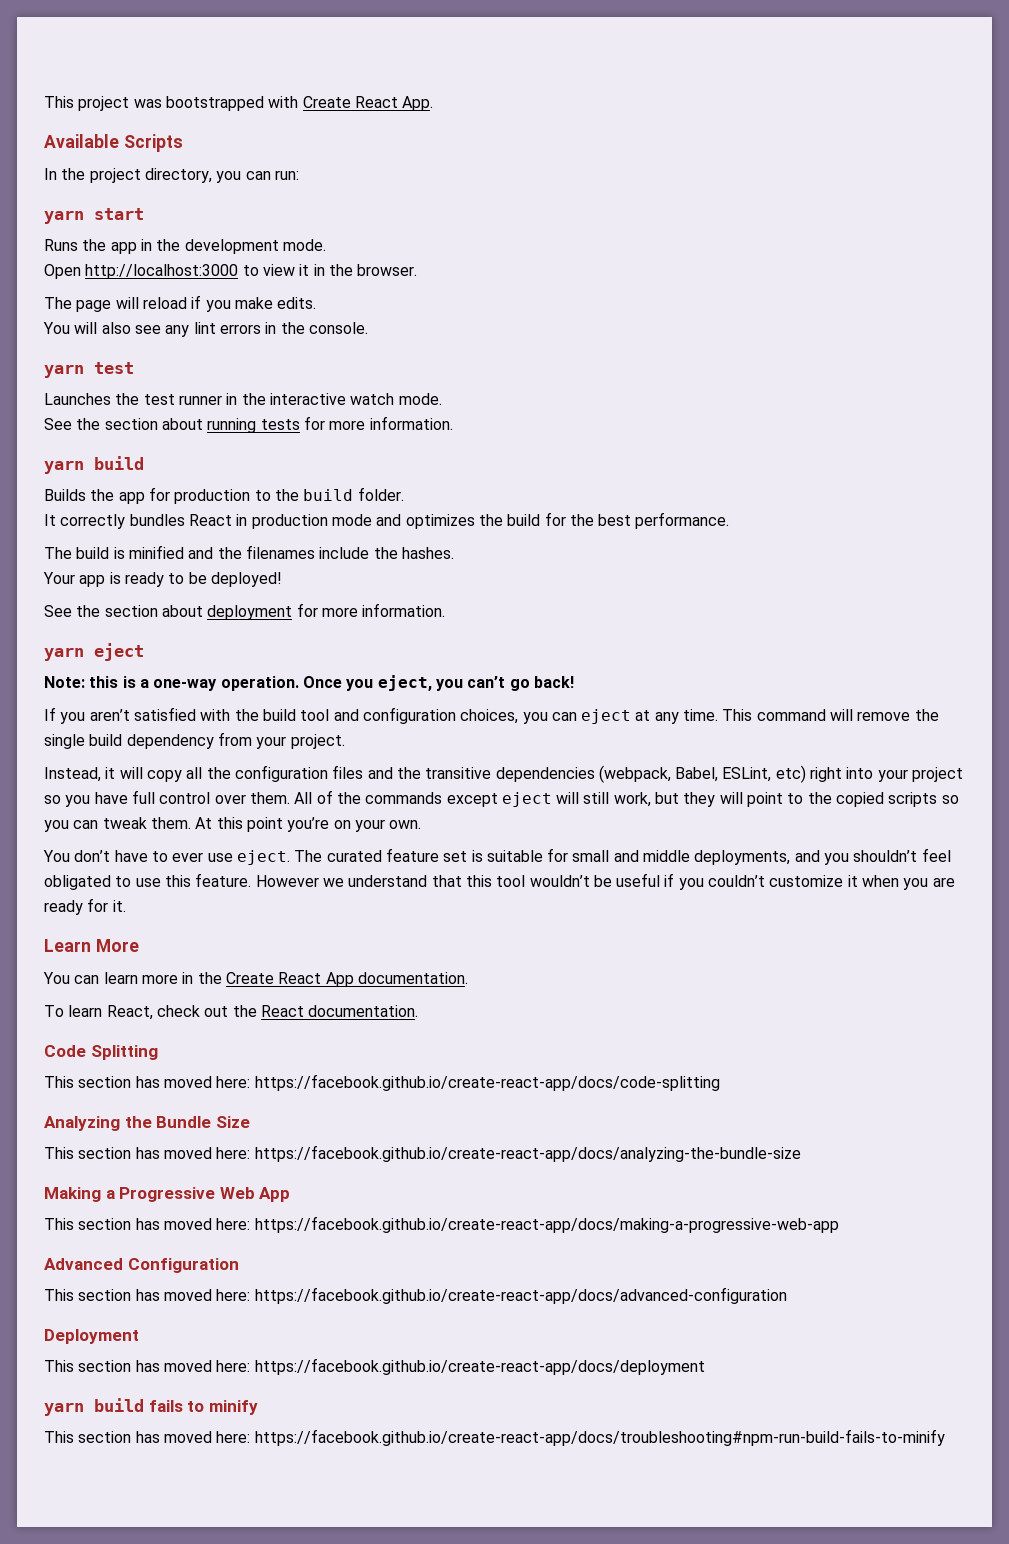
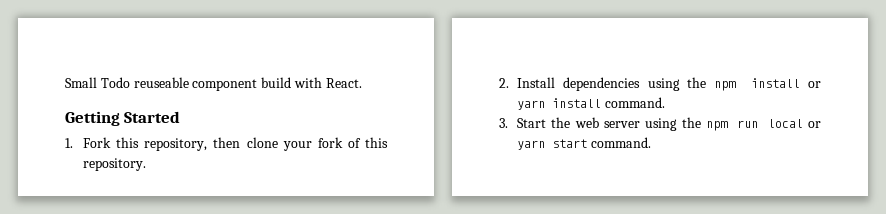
[44,96,434,111] [44,134,183,152] [44,168,299,183] [44,208,144,224] [44,239,326,254] [44,264,418,279] [44,295,317,312] [43,322,368,337] [44,362,134,378] [44,393,442,405] [44,416,453,433] [44,456,144,474] [44,487,404,504] [44,512,730,529] [44,545,454,559] [43,572,282,587] [44,603,446,620] [44,643,144,661] [44,675,574,691] [44,707,939,724] [44,732,345,749] [44,765,964,783] [44,790,959,807] [44,817,422,832] [43,848,951,865] [44,873,955,890] [44,898,126,915] [44,939,139,952] [43,972,468,987] [44,1005,419,1020] [44,1045,158,1060] [44,1074,720,1091] [44,1116,250,1131] [44,1145,801,1162] [44,1187,291,1202] [44,1216,839,1233] [44,1258,239,1273] [44,1287,787,1304] [44,1329,139,1344] [44,1358,705,1375] [44,1398,258,1416] [44,1429,945,1446] This project was bootstrapped with Create React App. // Available Scripts // In the project directory, you can run: // yarn start // Runs the app in the development mode. // Open http://localhost:3000 to view it in the browser. // The page will reload if you make edits. // You will also see any lint errors in the console. // yarn test // Launches the test runner in the interactive watch mode. // See the section about running tests for more information. // yarn build // Builds the app for production to the build folder. // It correctly bundles React in production mode and optimizes the build for the best performance. // The build is minified and the filenames include the hashes. // Your app is ready to be deployed! // See the section about deployment for more information. // yarn eject // Note: this is a one-way operation. Once you eject, you can’t go back! // If you aren’t satisfied with the build tool and configuration choices, you can eject at any time. This command will remove the single build dependency from your project. // Instead, it will copy all the configuration files and the transitive dependencies (webpack, Babel, ESLint, etc) right into your project so you have full control over them. All of the commands except eject will still work, but they will point to the copied scripts so you can tweak them. At this point you’re on your own. // You don’t have to ever use eject. The curated feature set is suitable for small and middle deployments, and you shouldn’t feel obligated to use this feature. However we understand that this tool wouldn’t be useful if you couldn’t customize it when you are ready for it. // Learn More // You can learn more in the Create React App documentation. // To learn React, check out the React documentation. // Code Splitting // This section has moved here: https://facebook.github.io/create-react-app/docs/code-splitting // Analyzing the Bundle Size // This section has moved here: https://facebook.github.io/create-react-app/docs/analyzing-the-bundle-size // Making a Progressive Web App // This section has moved here: https://facebook.github.io/create-react-app/docs/making-a-progressive-web-app // Advanced Configuration // This section has moved here: https://facebook.github.io/create-react-app/docs/advanced-configuration // Deployment // This section has moved here: https://facebook.github.io/create-react-app/docs/deployment // yarn build fails to minify // This section has moved here: https://facebook.github.io/create-react-app/docs/troubleshooting#npm-run-build-fails-to-minify -> [65,77,362,91] [65,111,181,126] [65,137,388,151] [83,158,147,171] [499,77,821,91] [517,97,665,110] [499,117,821,131] [517,137,651,150] Small Todo reuseable component build with React. // Getting Started // 1. Fork this repository, then clone your fork of this repository. // 2. Install dependencies using the npm install or yarn install command. // 3. Start the web server using the npm run local or yarn start command.

